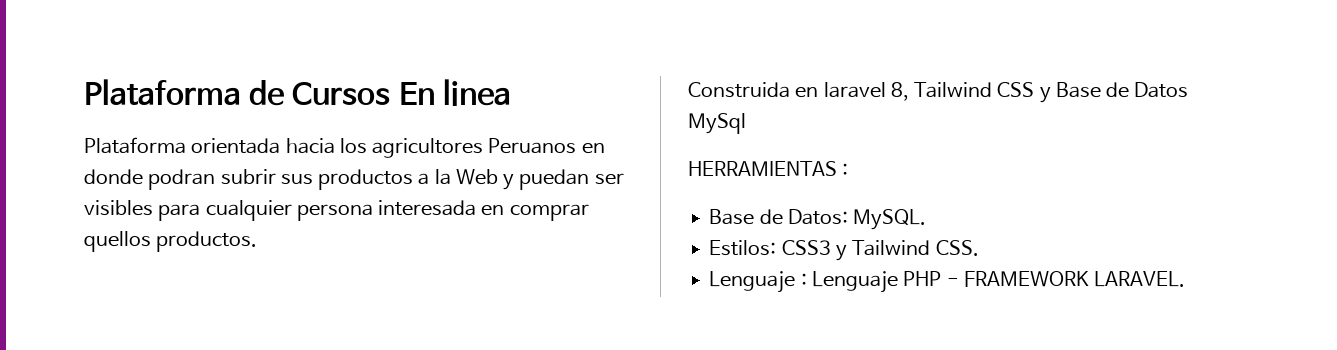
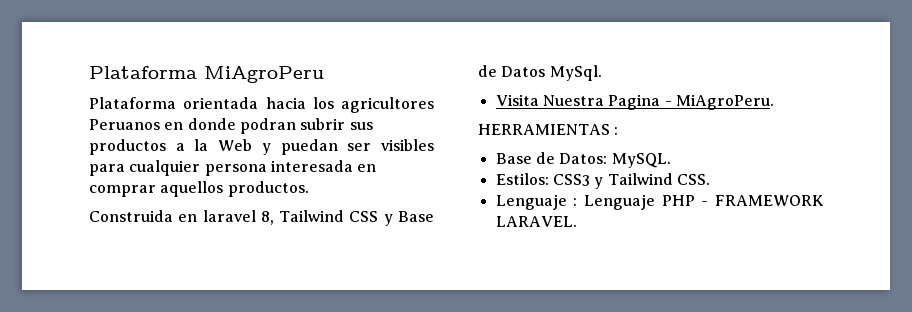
[84,79,511,106] Plataforma de Cursos En linea -> [89,66,324,83] Plataforma MiAgroPeru
[84,231,151,252] quellos -> [160,181,224,197] aquellos
[688,113,746,134] MySql -> [549,65,602,81] [495,94,774,110] MySql. // Visita Nuestra Pagina - MiAgroPeru.

